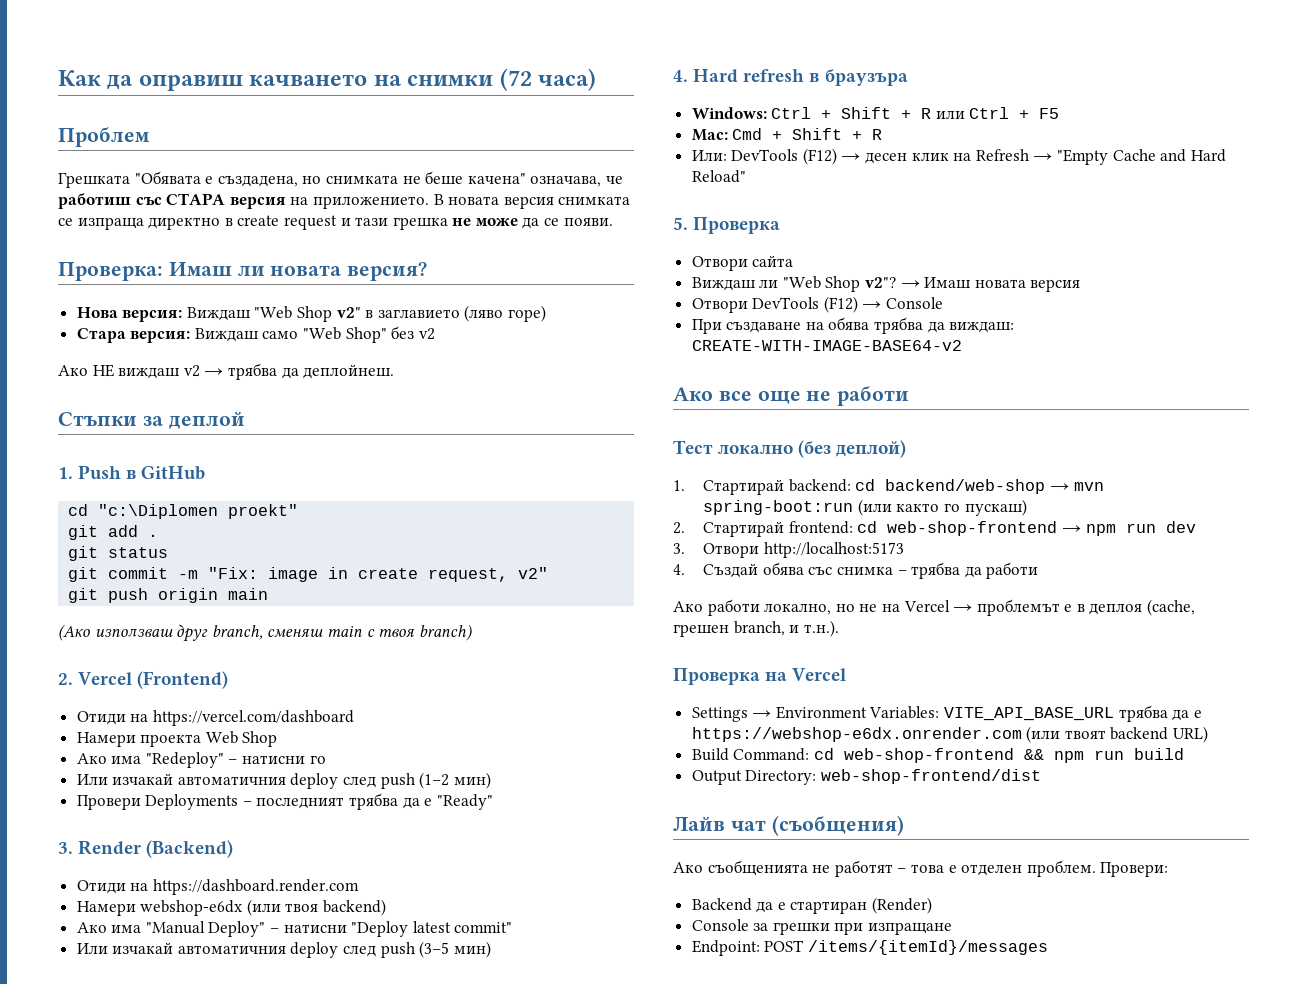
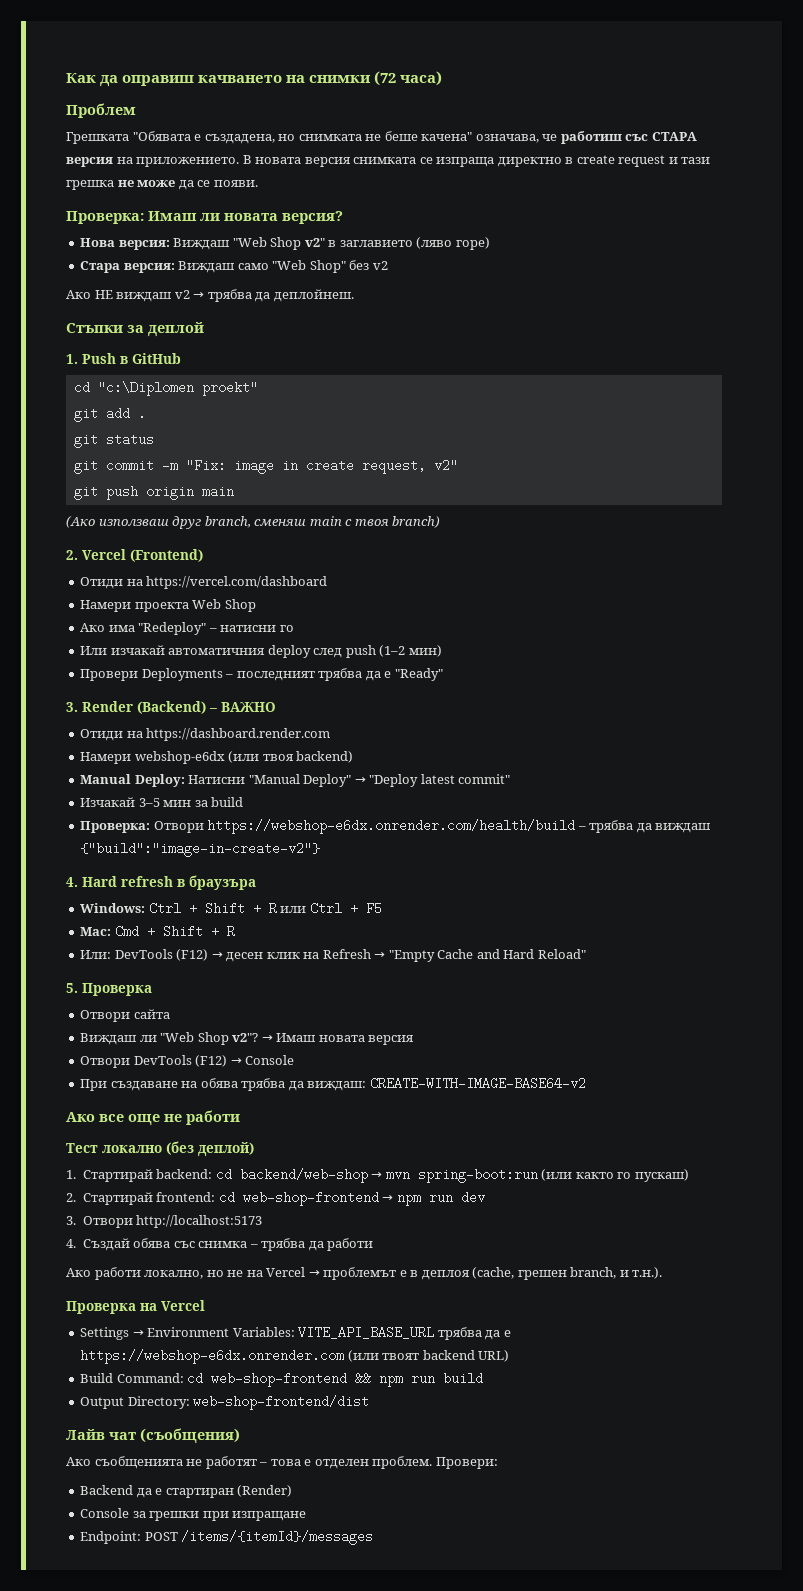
(234, 849) none -> [209,702,276,712] – ВАЖНО
[76,921,513,937] [76,941,491,958] Ако има "Manual Deploy" – натисни "Deploy latest commit" // Или изчакай автоматичния deploy след push (3–5 мин) -> [80,774,511,787] [80,797,244,807] [80,819,711,834] [80,842,321,857] Manual Deploy: Натисни "Manual Deploy" → "Deploy latest commit" // Изчакай 3–5 мин за build // Проверка: Отвори https://webshop-e6dx.onrender.com/health/build – трябва да виждаш {"build":"image-in-create-v2"}

